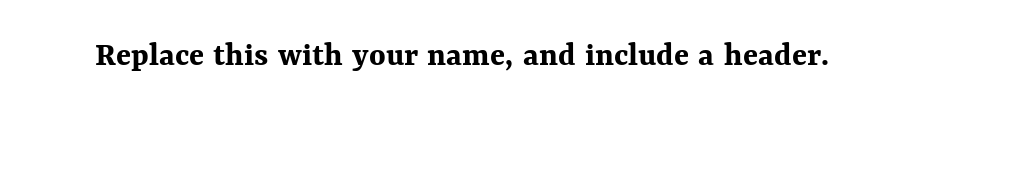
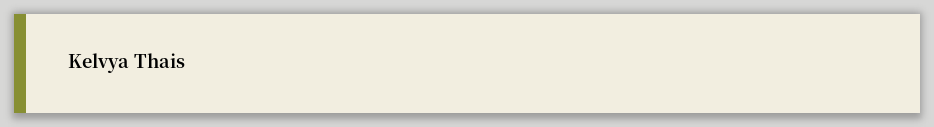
[95,42,829,71] Replace this with your name, and include a header. -> [68,53,185,73] Kelvya Thais

